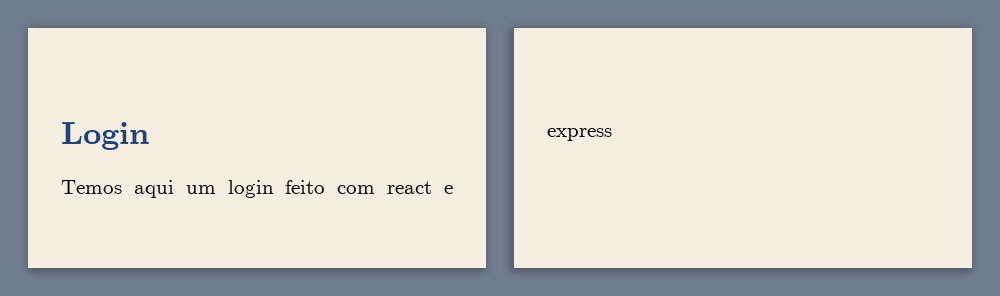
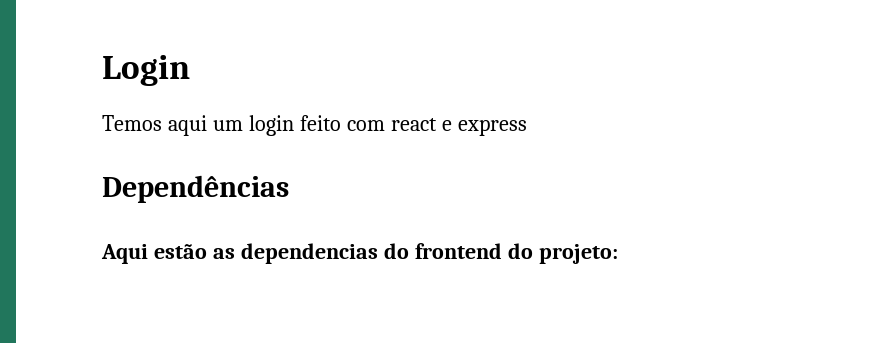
(612, 134) none -> [102,175,289,203] [101,243,618,264] // Dependências // Aqui estão as dependencias do frontend do projeto:

